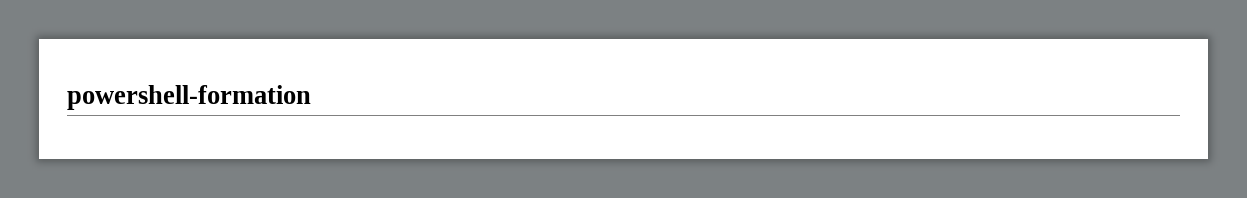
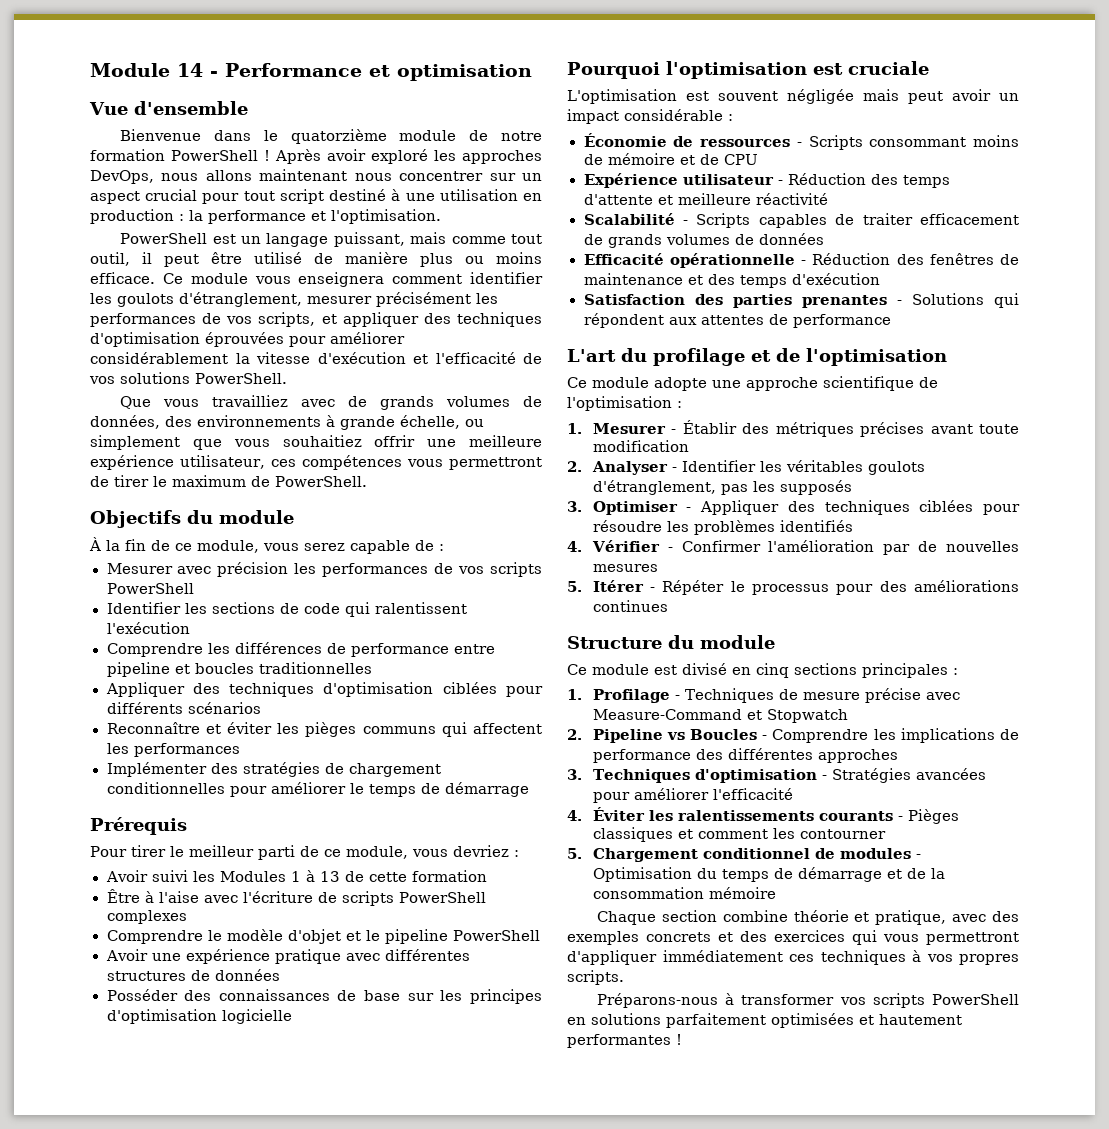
[67,85,311,110] powershell-formation -> [90,63,532,81] [89,101,248,115] [120,129,542,144] [90,149,542,164] [90,169,542,184] [90,189,542,204] [90,209,441,224] [120,232,542,247] [90,252,542,267] [90,272,543,287] [90,292,498,307] [90,312,542,327] [90,332,405,347] [90,352,542,364] [89,372,287,384] [120,395,542,410] [90,415,484,430] [90,435,542,450] [90,455,542,470] [90,475,367,487] [90,510,294,528] [89,537,444,554] [106,562,542,577] [106,583,194,594] [106,602,467,617] [106,622,190,634] [106,642,495,657] [106,662,372,677] [105,682,543,697] [106,702,261,714] [106,722,542,737] [106,743,240,757] [106,762,441,777] [106,782,529,797] [90,817,187,835] [90,845,519,860] [105,870,487,882] [106,889,486,906] [106,910,187,924] [106,929,540,944] [105,949,470,964] [106,969,280,981] [106,989,543,1004] [106,1009,292,1024] [567,61,929,79] [567,89,1019,104] [567,109,733,124] [583,133,1019,150] [583,153,758,165] [583,173,950,188] [583,193,828,205] [583,213,1019,228] [583,233,824,248] [583,253,1019,268] [583,273,880,288] [583,293,1019,308] [583,313,891,328] [567,348,947,366] [567,376,938,391] [567,396,682,411] [567,420,1019,437] [592,440,689,452] [567,460,925,475] [592,480,852,495] [567,500,1020,515] [592,520,853,535] [567,540,1019,555] [592,564,658,572] [567,580,1019,595] [592,600,668,612] [567,635,775,649] [567,663,958,678] [567,688,960,703] [592,709,848,723] [567,728,1019,743] [592,748,898,763] [567,768,986,783] [592,788,793,803] [567,807,959,824] [592,827,886,842] [567,848,921,862] [592,867,945,882] [592,887,776,899] [597,910,1019,925] [567,930,1019,945] [567,950,1019,965] [567,970,624,985] [597,993,1019,1008] [567,1013,962,1028] [567,1034,682,1048] Module 14 - Performance et optimisation // Vue d'ensemble // Bienvenue dans le quatorzième module de notre formation PowerShell ! Après avoir exploré les approches DevOps, nous allons maintenant nous concentrer sur un aspect crucial pour tout script destiné à une utilisation en production : la performance et l'optimisation. // PowerShell est un langage puissant, mais comme tout outil, il peut être utilisé de manière plus ou moins efficace. Ce module vous enseignera comment identifier les goulots d'étranglement, mesurer précisément les performances de vos scripts, et appliquer des techniques d'optimisation éprouvées pour améliorer considérablement la vitesse d'exécution et l'efficacité de vos solutions PowerShell. // Que vous travailliez avec de grands volumes de données, des environnements à grande échelle, ou simplement que vous souhaitiez offrir une meilleure expérience utilisateur, ces compétences vous permettront de tirer le maximum de PowerShell. // Objectifs du module // À la fin de ce module, vous serez capable de : // Mesurer avec précision les performances de vos scripts PowerShell // Identifier les sections de code qui ralentissent l'exécution // Comprendre les différences de performance entre pipeline et boucles traditionnelles // Appliquer des techniques d'optimisation ciblées pour différents scénarios // Reconnaître et éviter les pièges communs qui affectent les performances // Implémenter des stratégies de chargement conditionnelles pour améliorer le temps de démarrage // Prérequis // Pour tirer le meilleur parti de ce module, vous devriez : // Avoir suivi les Modules 1 à 13 de cette formation // Être à l'aise avec l'écriture de scripts PowerShell complexes // Comprendre le modèle d'objet et le pipeline PowerShell // Avoir une expérience pratique avec différentes structures de données // Posséder des connaissances de base sur les principes d'optimisation logicielle // Pourquoi l'optimisation est cruciale // L'optimisation est souvent négligée mais peut avoir un impact considérable : // Économie de ressources - Scripts consommant moins de mémoire et de CPU // Expérience utilisateur - Réduction des temps d'attente et meilleure réactivité // Scalabilité - Scripts capables de traiter efficacement de grands volumes de données // Efficacité opérationnelle - Réduction des fenêtres de maintenance et des temps d'exécution // Satisfaction des parties prenantes - Solutions qui répondent aux attentes de performance // L'art du profilage et de l'optimisation // Ce module adopte une approche scientifique de l'optimisation : // 1. Mesurer - Établir des métriques précises avant toute modification // 2. Analyser - Identifier les véritables goulots d'étranglement, pas les supposés // 3. Optimiser - Appliquer des techniques ciblées pour résoudre les problèmes identifiés // 4. Vérifier - Confirmer l'amélioration par de nouvelles mesures // 5. Itérer - Répéter le processus pour des améliorations continues // Structure du module // Ce module est divisé en cinq sections principales : // 1. Profilage - Techniques de mesure précise avec Measure-Command et Stopwatch // 2. Pipeline vs Boucles - Comprendre les implications de performance des différentes approches // 3. Techniques d'optimisation - Stratégies avancées pour améliorer l'efficacité // 4. Éviter les ralentissements courants - Pièges classiques et comment les contourner // 5. Chargement conditionnel de modules - Optimisation du temps de démarrage et de la consommation mémoire // Chaque section combine théorie et pratique, avec des exemples concrets et des exercices qui vous permettront d'appliquer immédiatement ces techniques à vos propres scripts. // Préparons-nous à transformer vos scripts PowerShell en solutions parfaitement optimisées et hautement performantes !

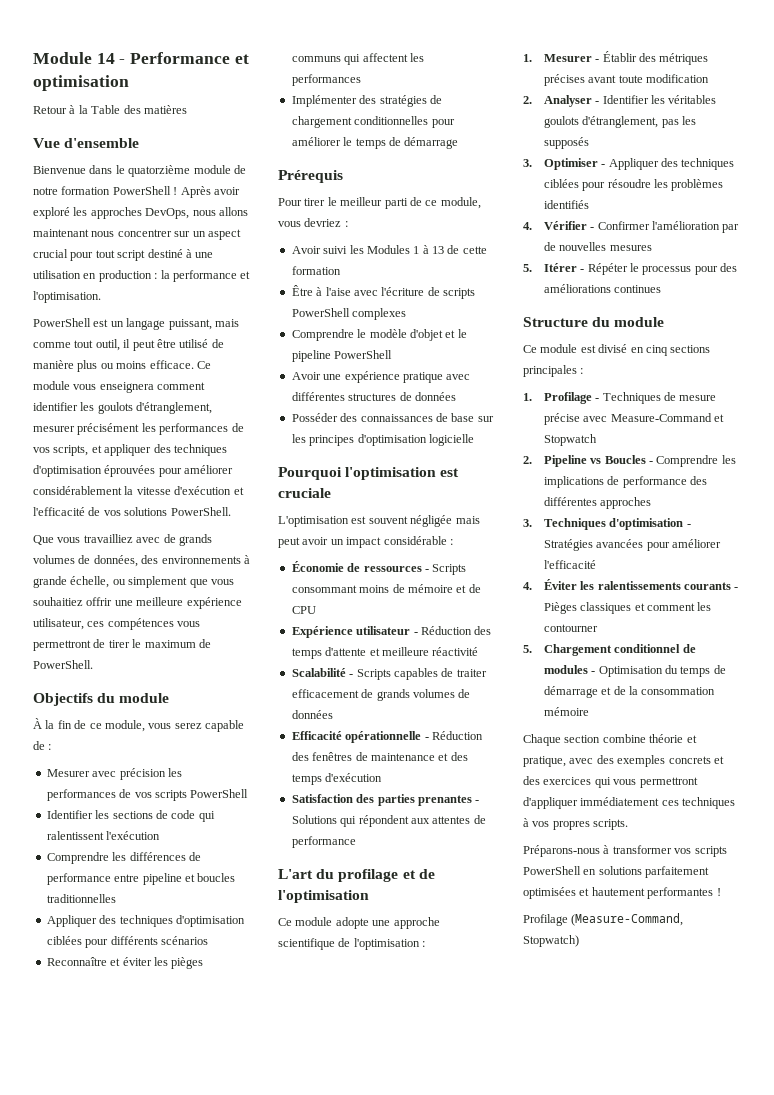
(532, 72) none -> [33,105,187,114] // Retour à la Table des matières
(682, 1039) none -> [523,913,684,926] [523,935,579,947] // Profilage (Measure-Command, Stopwatch)

